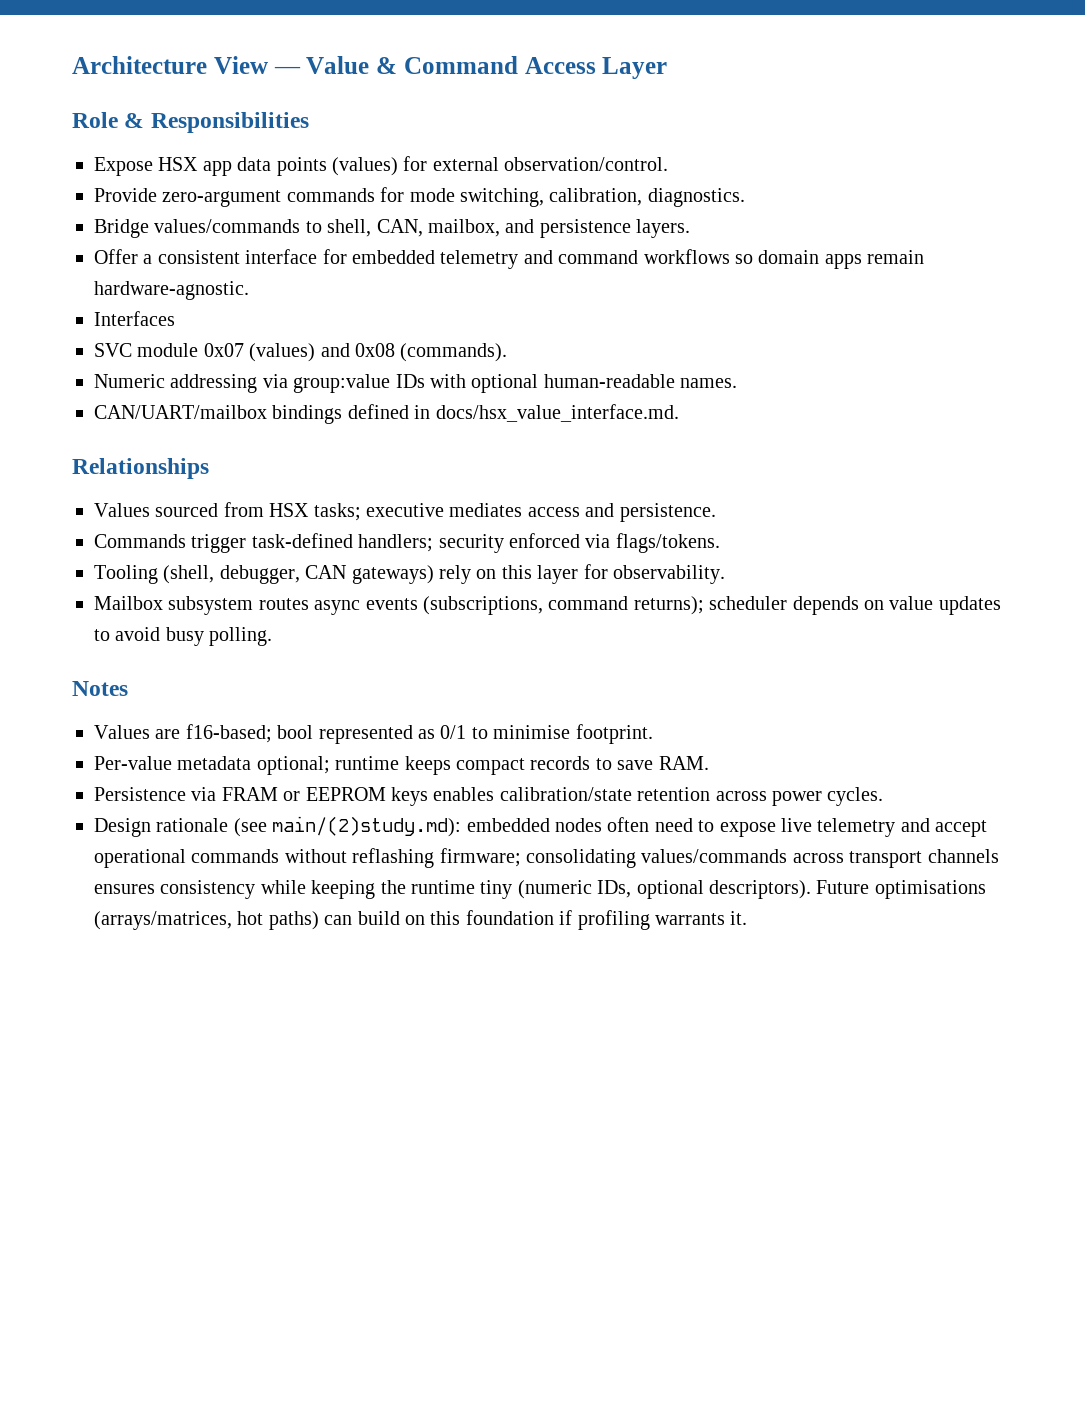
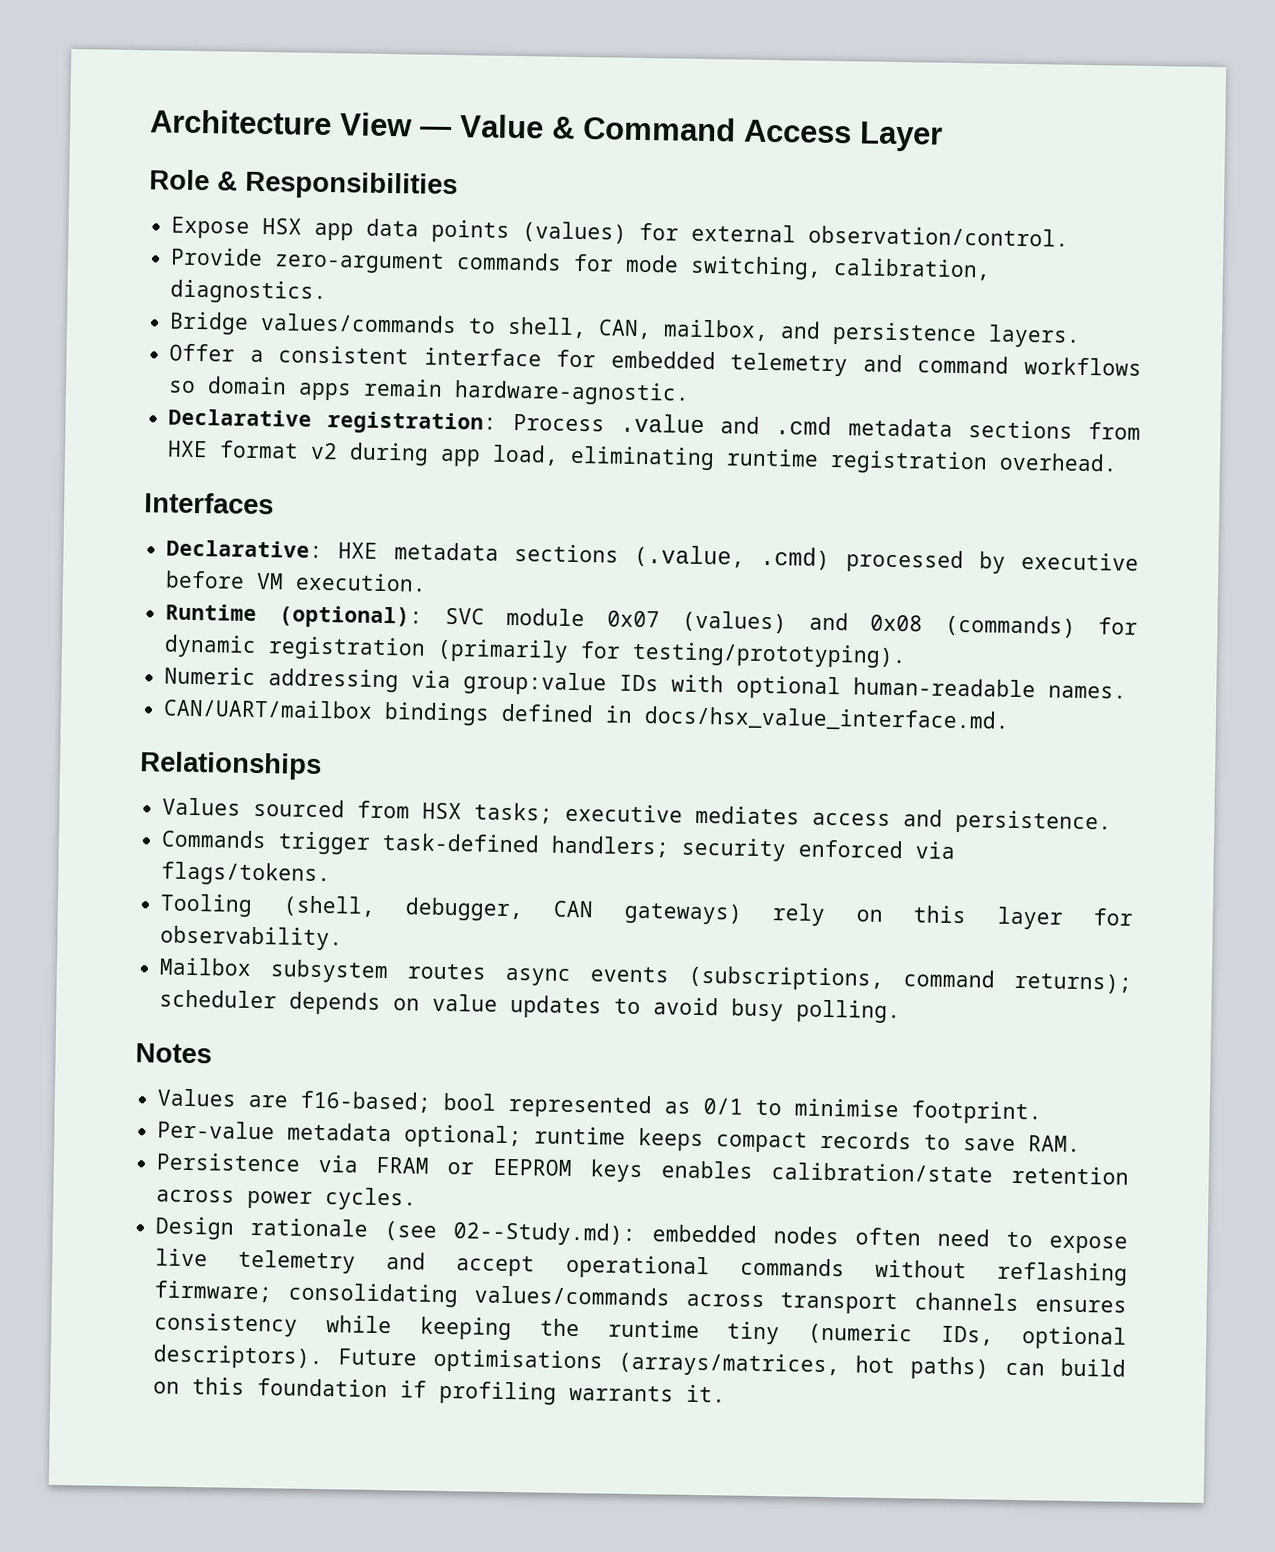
[94,311,175,326] Interfaces // -> [168,408,1141,440] [167,440,1119,475] [144,492,274,515] [166,539,1139,574] [165,570,428,592] [165,603,423,629] Declarative registration: Process .value and .cmd metadata sections from HXE format v2 during app load, eliminating runtime registration overhead. // Interfaces // Declarative: HXE metadata sections (.value, .cmd) processed by executive before VM execution. // Runtime (optional):
[400,343,508,362] (commands). -> [945,614,1138,638] [164,634,908,669] (commands) for dynamic registration (primarily for testing/prototyping).
[272,816,462,837] main/(2)study.md): -> [453,1221,637,1247] 02--Study.md):

